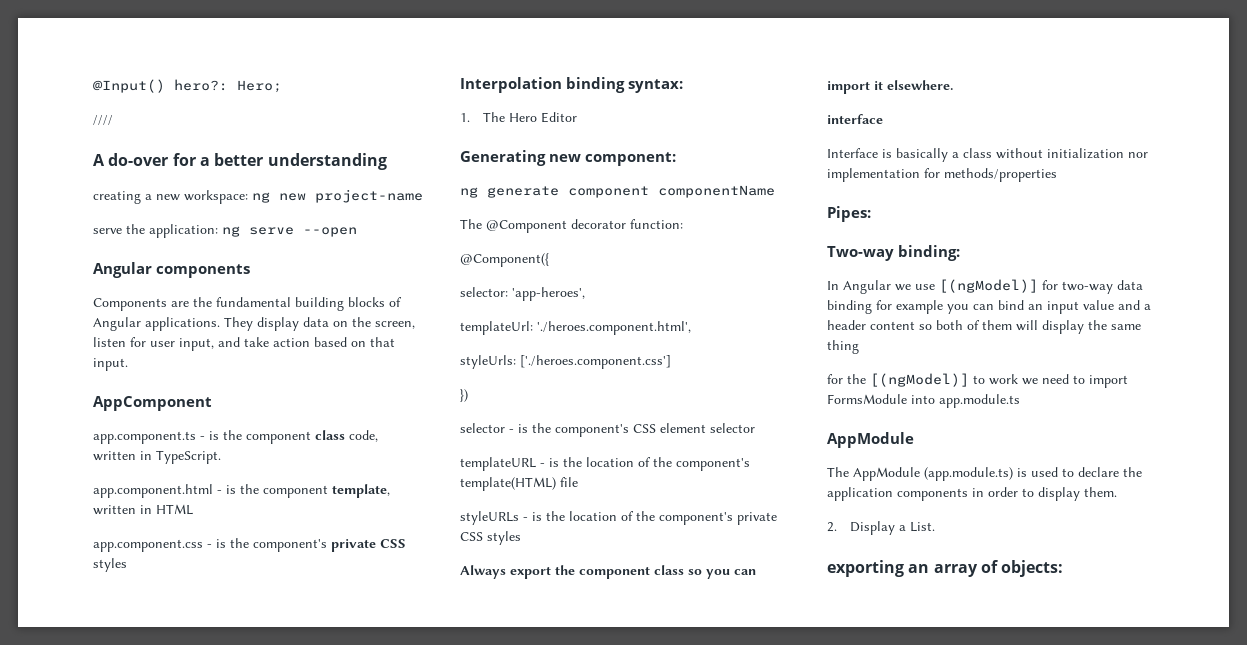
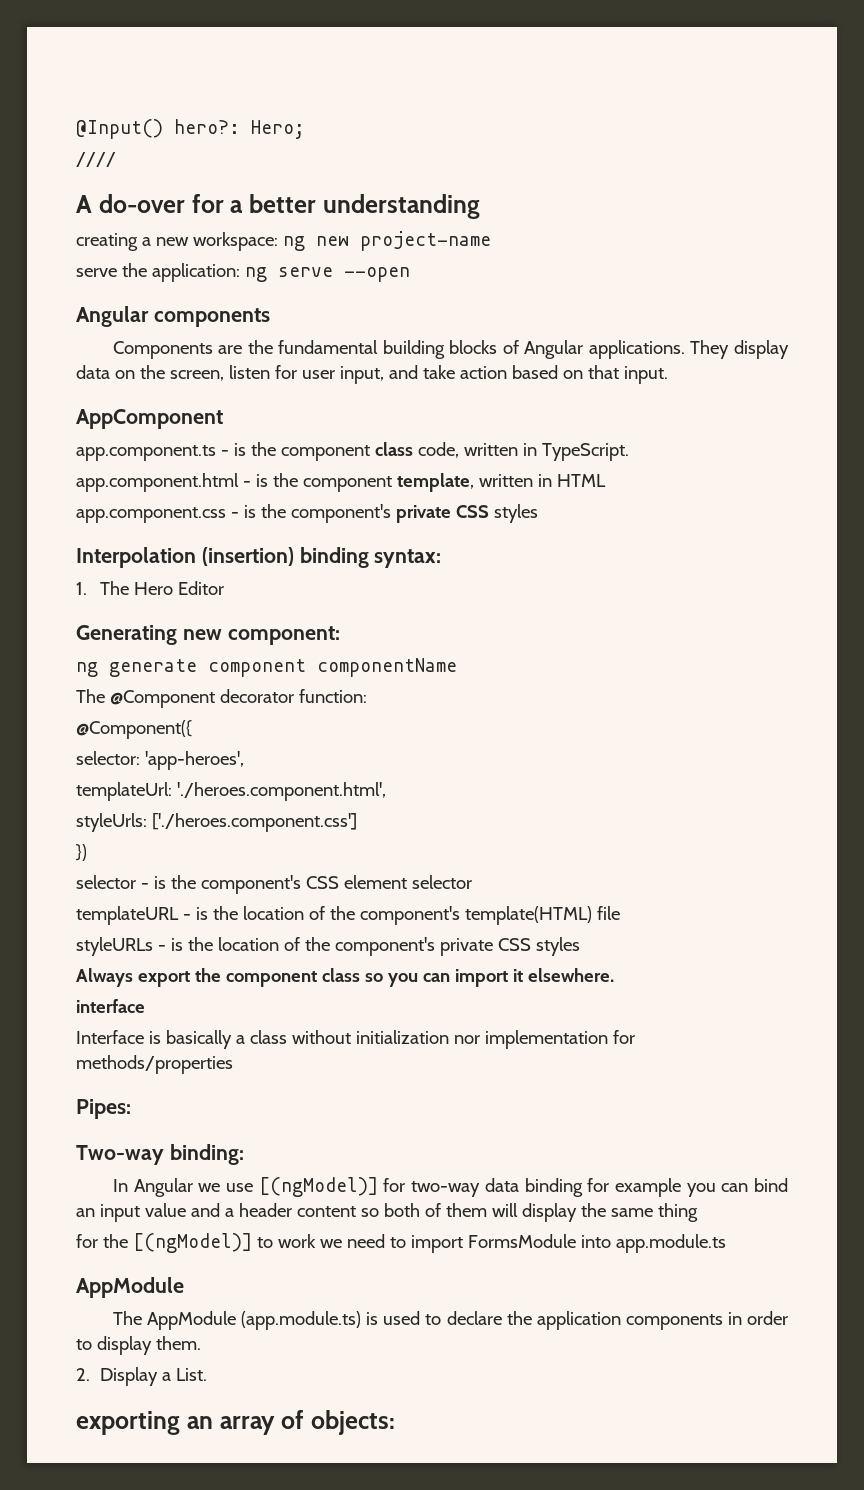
(562, 85) none -> [201,547,294,566] (insertion)

